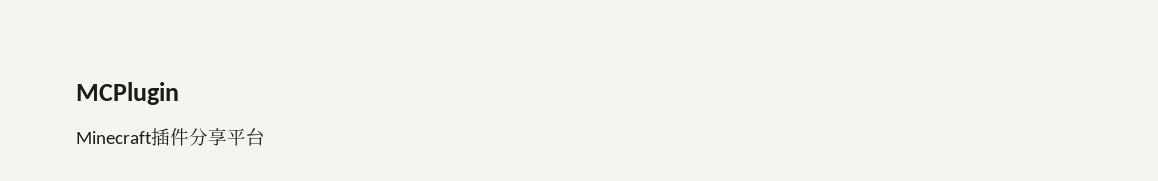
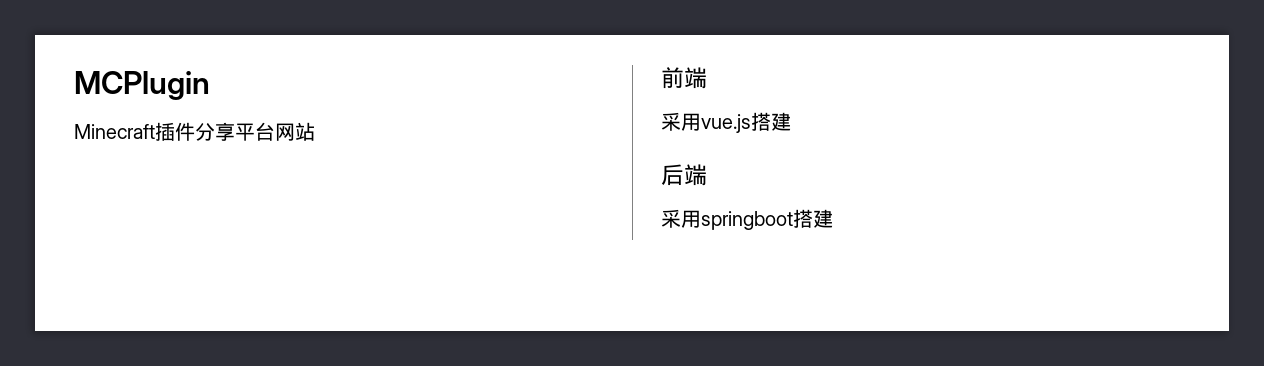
(265, 137) none -> [275,122,315,141] [661,67,707,89] [661,112,791,133] [661,164,707,186] [661,209,833,230] 网站 // 前端 // 采用vue.js搭建 // 后端 // 采用springboot搭建

